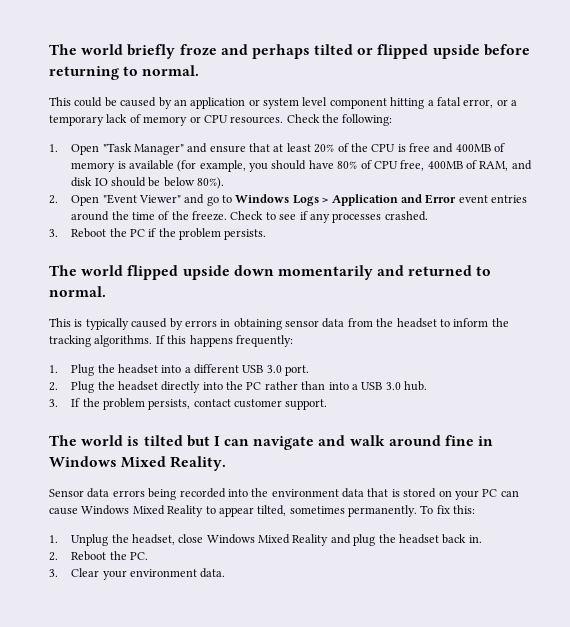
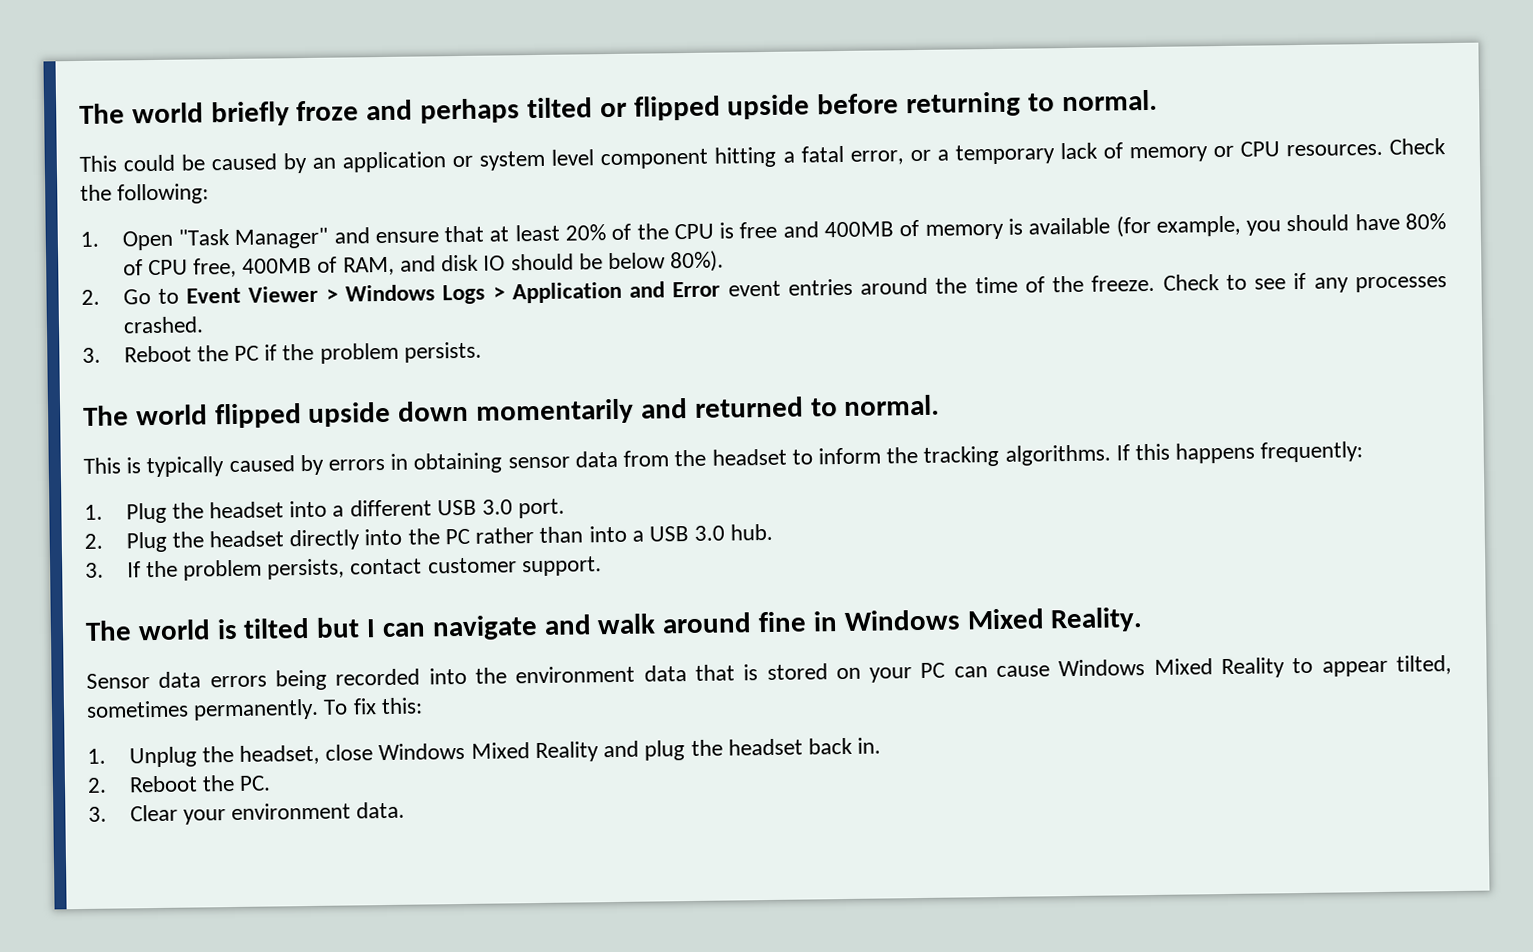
[71,194,233,206] Open "Event Viewer" and go to -> [122,285,338,305] Go to Event Viewer >

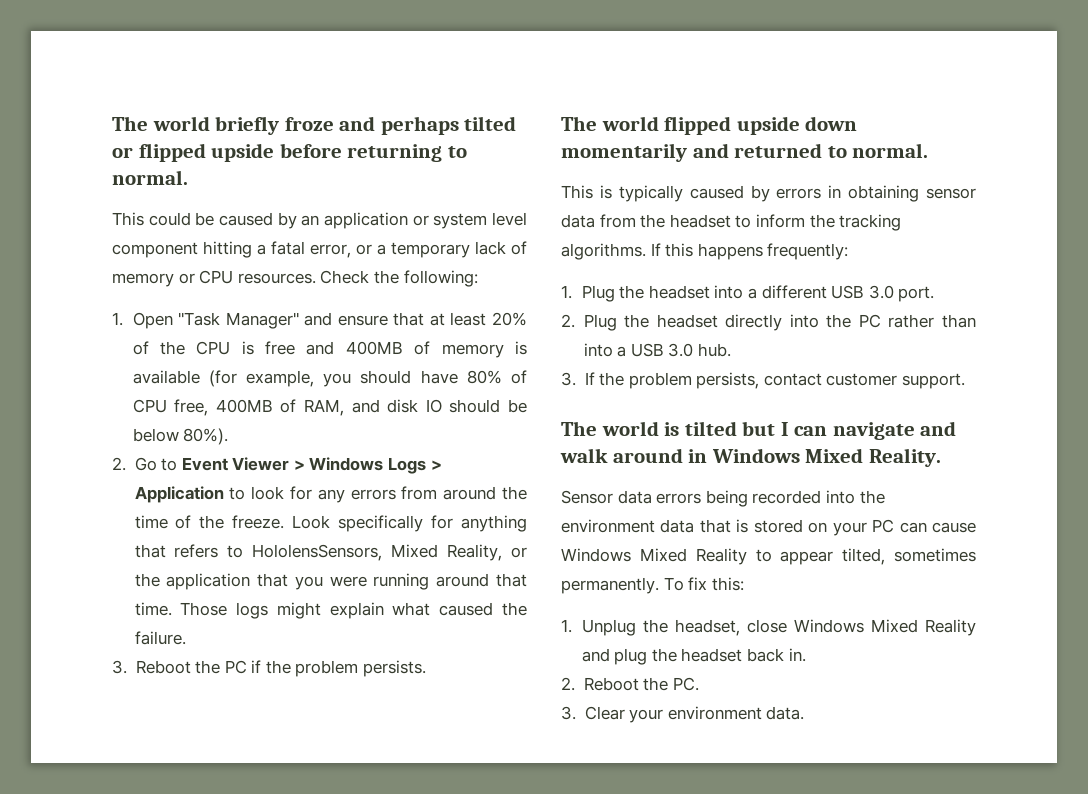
[629,278,853,298] and Error event entries -> [229,486,438,503] to look for any errors from
[1162,272,1447,293] [122,316,204,334] Check to see if any processes crashed. -> [292,515,527,532] [134,544,527,561] [134,573,527,590] [134,602,527,619] [134,631,186,645] Look specifically for anything that refers to HololensSensors, Mixed Reality, or the application that you were running around that time. Those logs might explain what caused the failure.
[758,611,808,633] fine -> (683, 455) none

